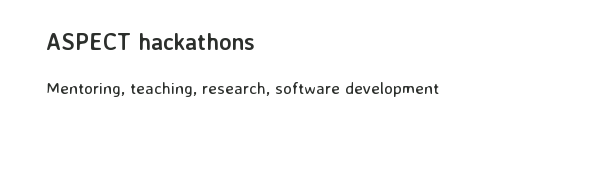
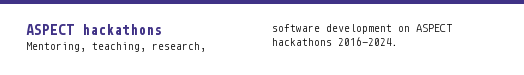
(439, 89) none -> [398,24,452,32] [272,37,398,46] on ASPECT hackathons 2016-2024.

